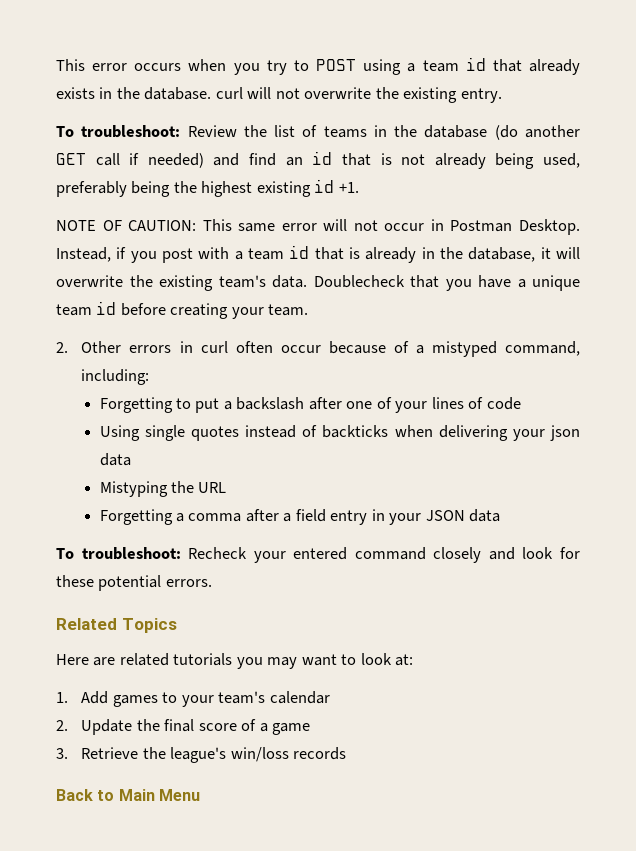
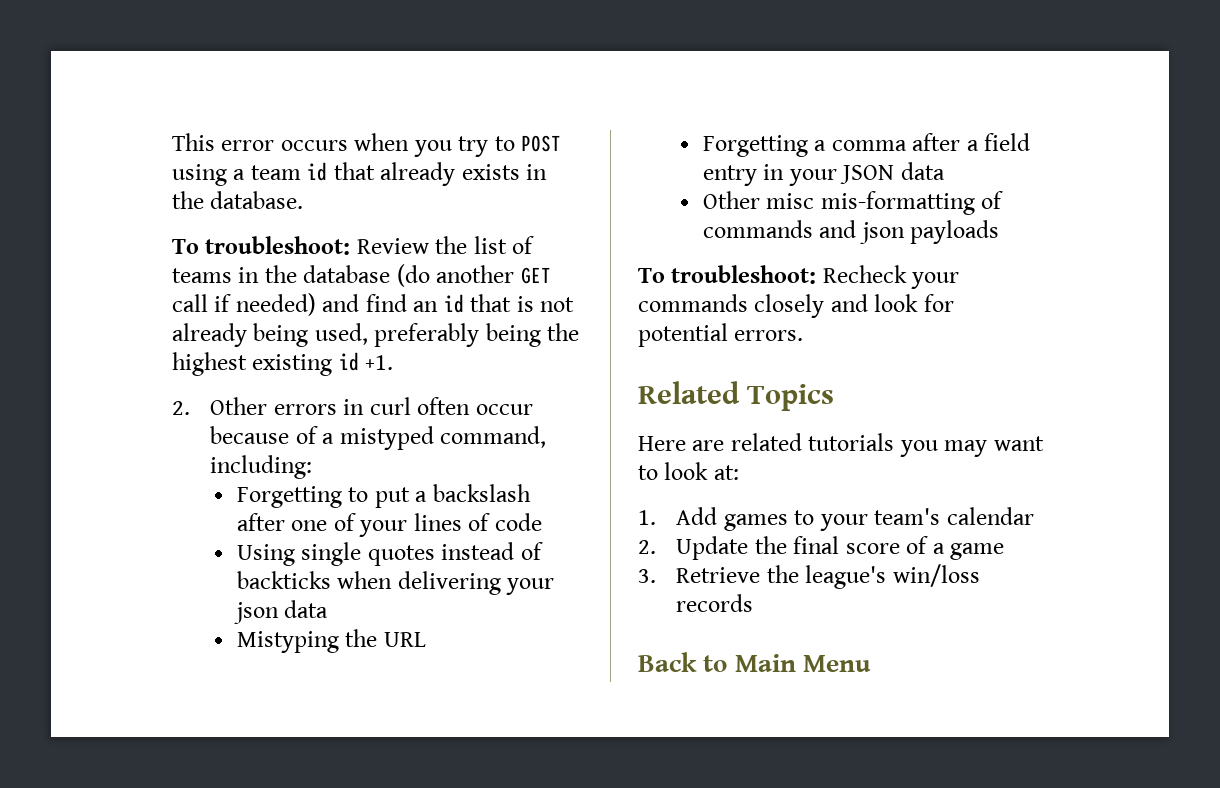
[215,87,502,103] curl will not overwrite the existing entry. -> (304, 200) none
[56,219,580,235] [56,245,580,263] [56,275,580,291] [56,301,309,319] // NOTE OF CAUTION: This same error will not occur in Postman Desktop. Instead, if you post with a team id that is already in the database, it will overwrite the existing team's data. Doublecheck that you have a unique team id before creating your team. -> (394, 362) none
(501, 515) none -> [702,191,1004,215] [702,220,1000,244] // Other misc mis-formatting of commands and json payloads
[293,547,426,560] entered command -> [638,294,748,312] commands
[56,575,94,587] these -> (954, 303) none

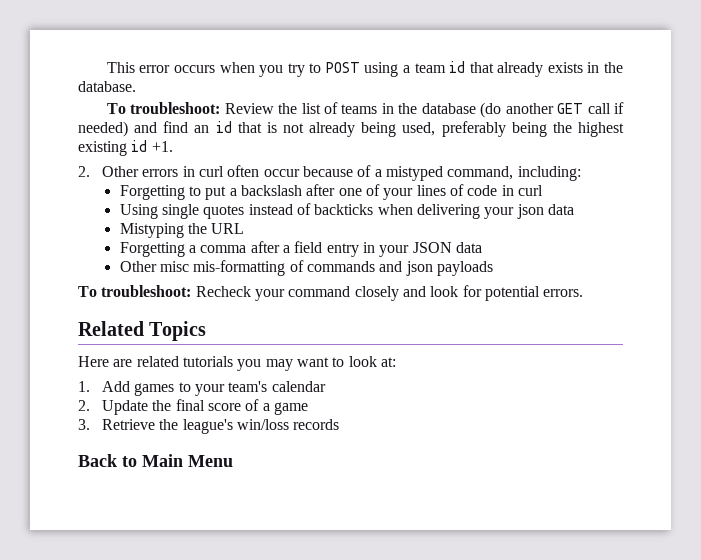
(542, 522) none -> [501,185,543,196] in curl
[638,294,748,312] commands -> [288,286,351,297] command

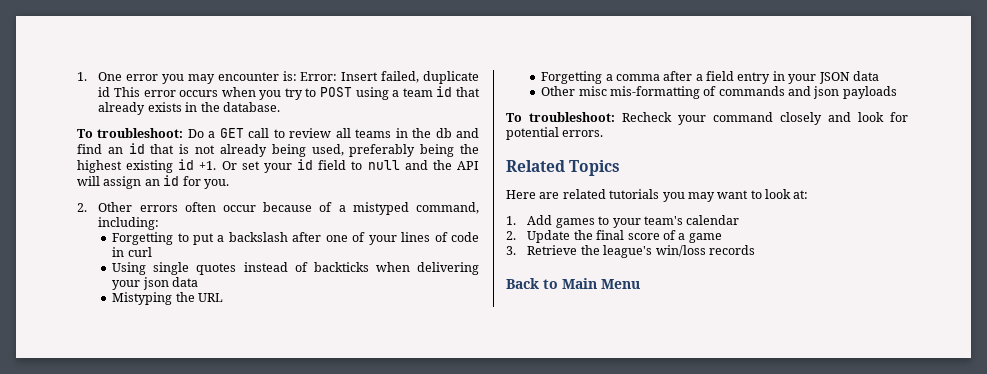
(106, 67) none -> [77,71,479,84] [98,87,111,97] 1. One error you may encounter is: Error: Insert failed, duplicate id
[224,102,624,118] [78,121,128,137] Review the list of teams in the database (do another GET call if needed) -> [187,128,452,138] Do a GET call to review all teams in the db
(173, 146) none -> [221,159,479,173] [77,175,229,189] Or set your id field to null and the API will assign an id for you.
[182,166,225,177] in curl -> (178, 208) none

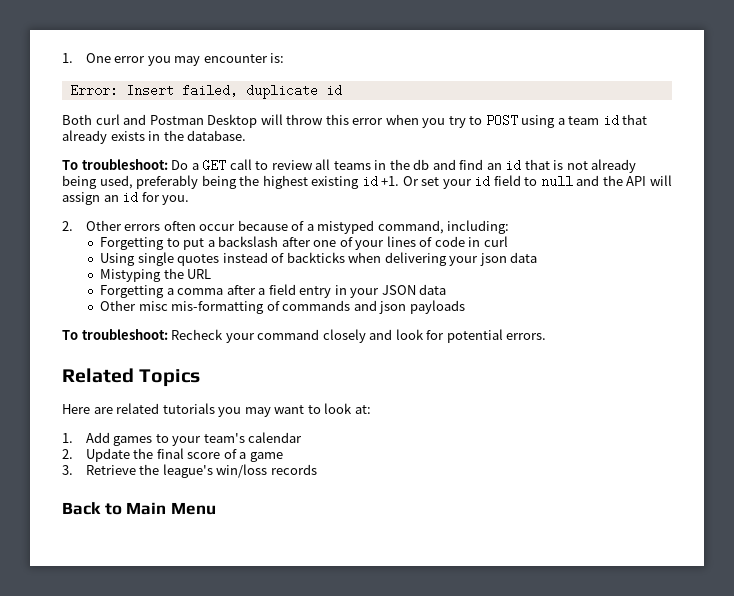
(297, 76) none -> (285, 58) //
[113,87,219,97] This error occurs -> [62,114,384,128] // Both curl and Postman Desktop will throw this error

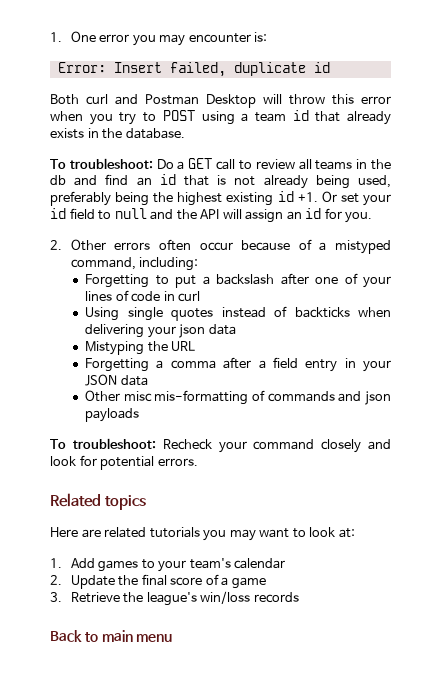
[139,369,201,387] Topics -> [105,495,147,510] topics
[126,502,216,515] Main Menu -> [101,630,173,642] main menu

